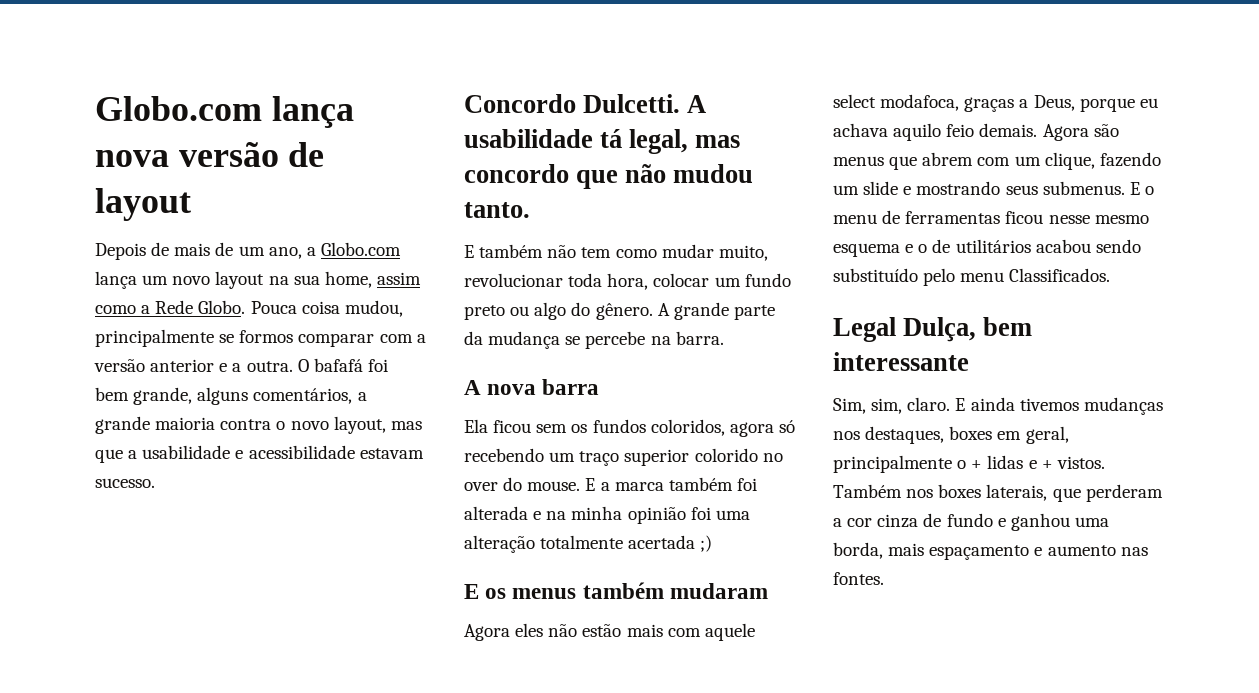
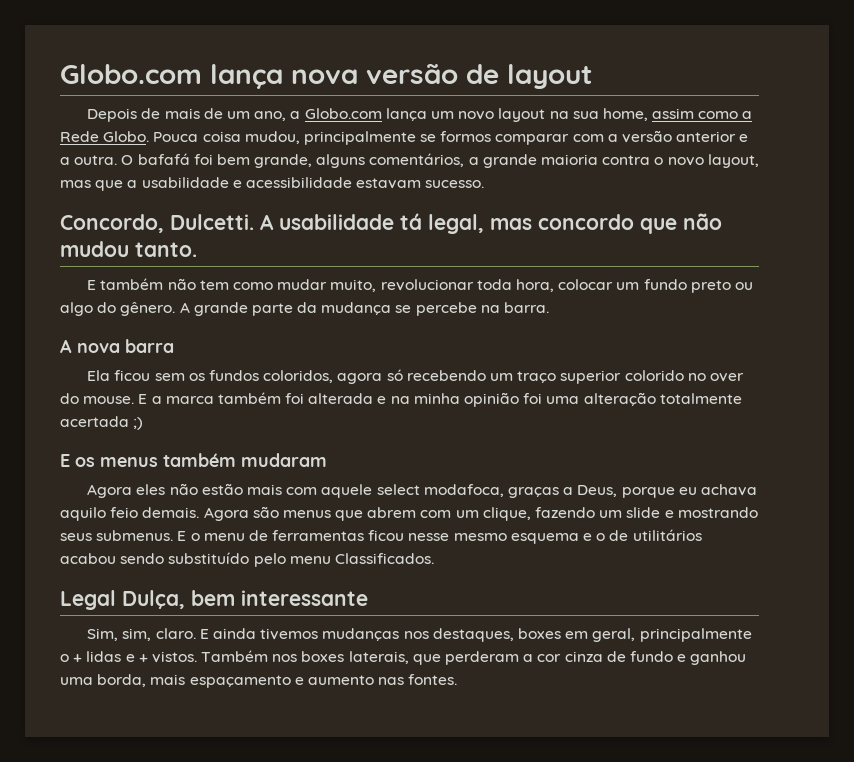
[464,94,576,113] Concordo -> [60,214,164,233] Concordo,

